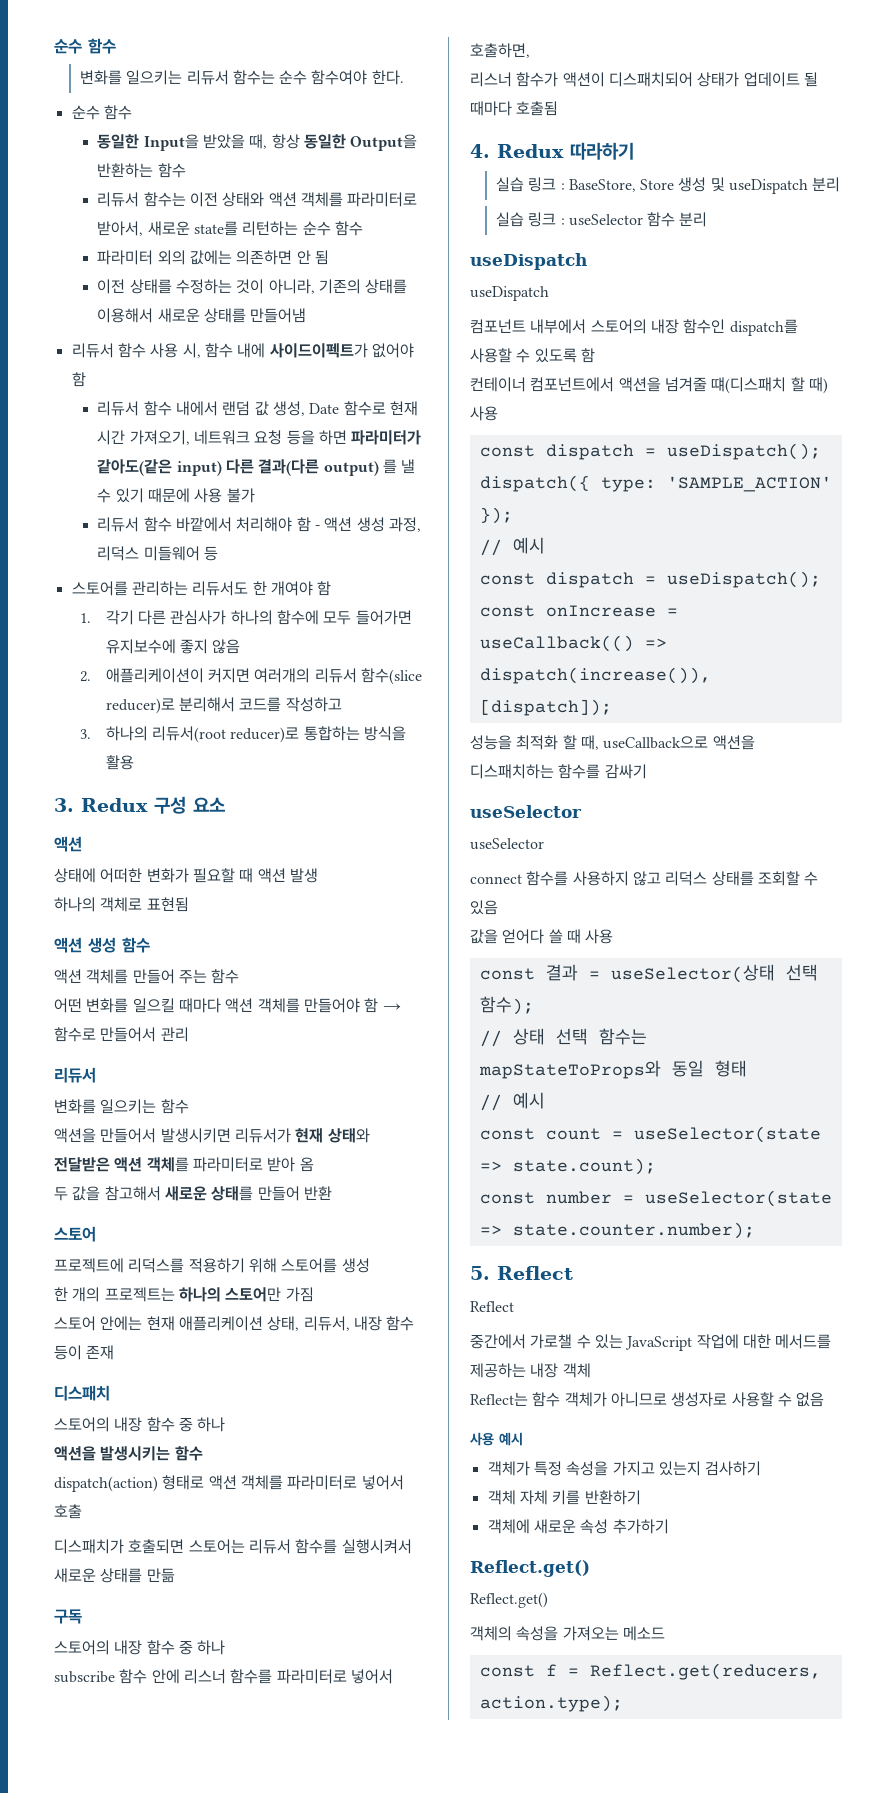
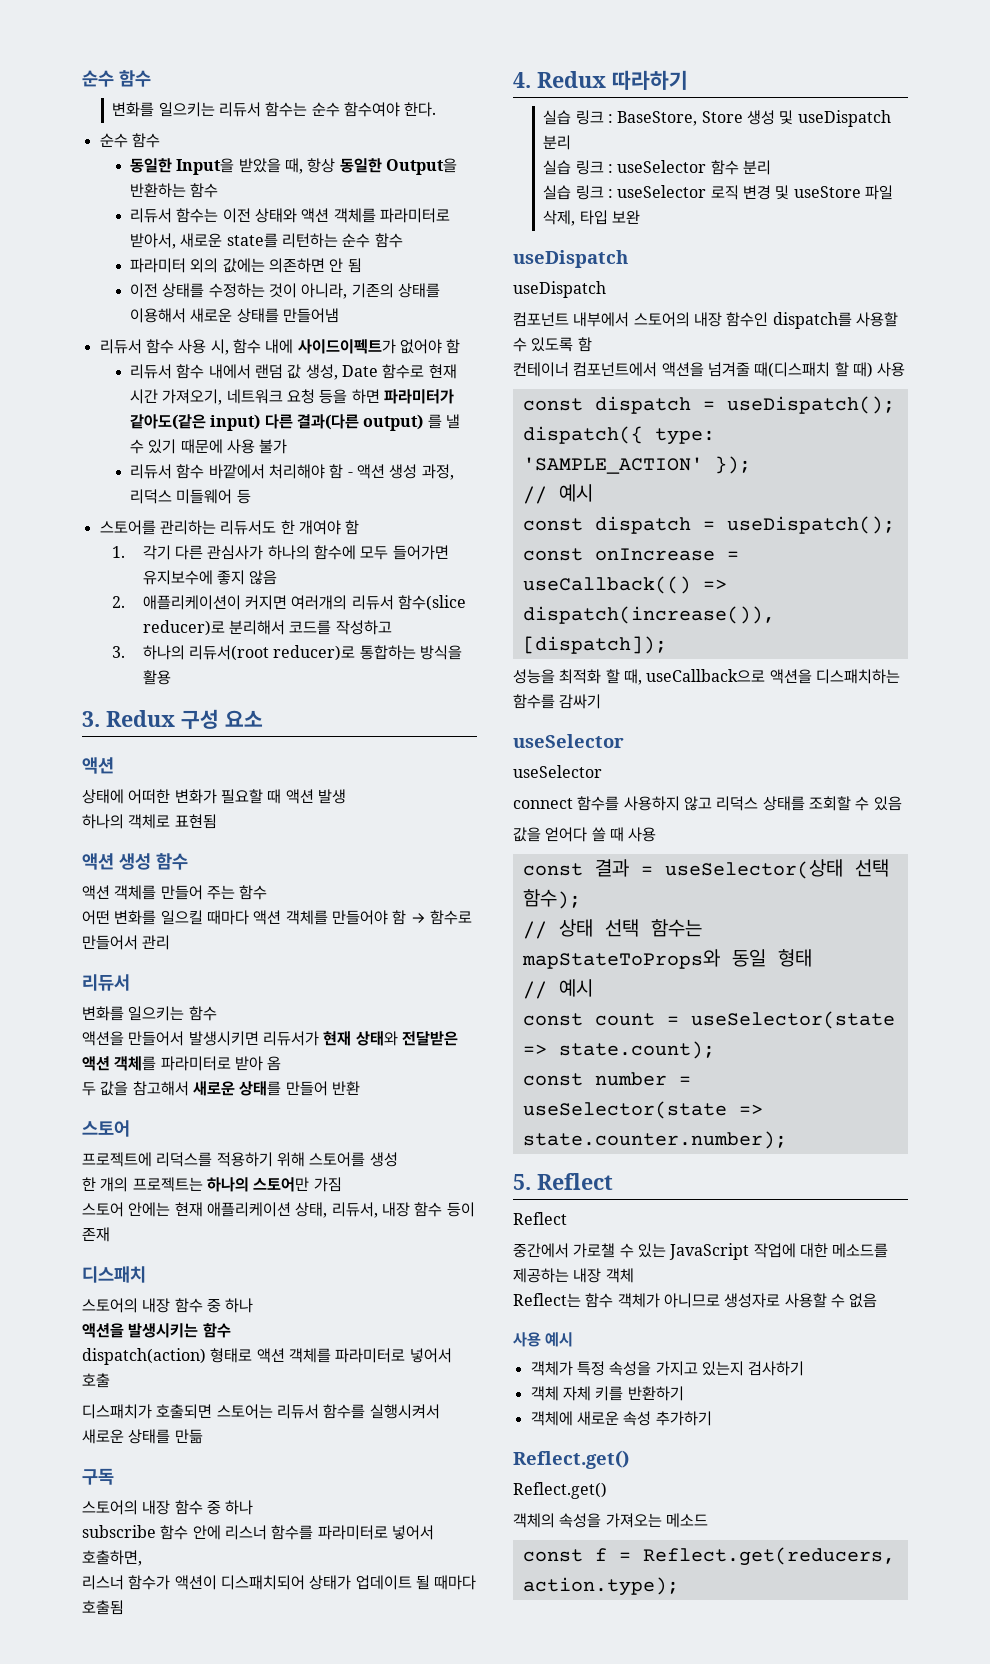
(708, 219) none -> [543,185,893,200] [543,210,641,226] // 실습 링크 : useSelector 로직 변경 및 useStore 파일 삭제, 타입 보완
[711,377,787,394] 떄(디스패치 -> [754,362,831,378] 때(디스패치
[775,1334,832,1349] 메서드를 -> [832,1243,889,1258] 메소드를

